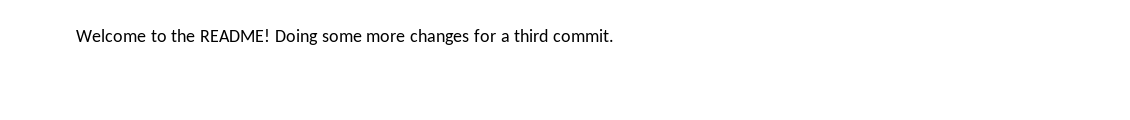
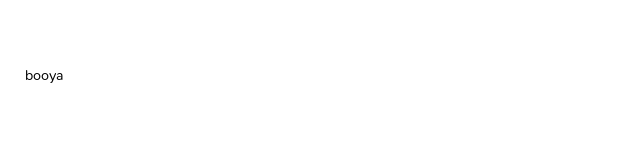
[76,29,614,45] Welcome to the README! Doing some more changes for a third commit. -> [25,70,63,84] booya

